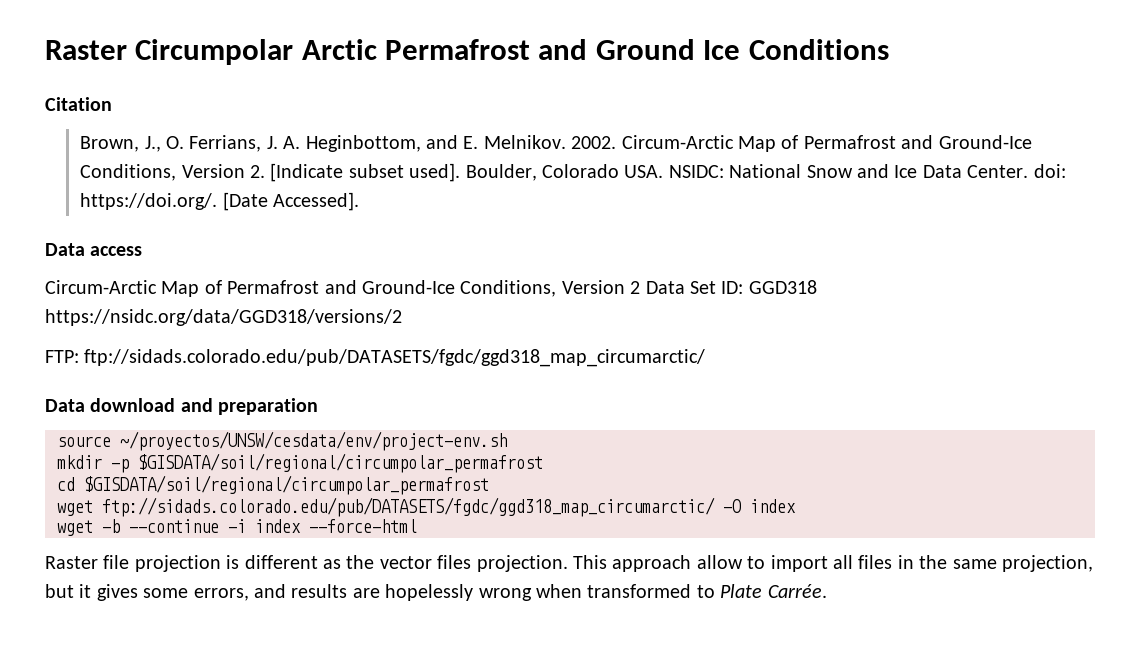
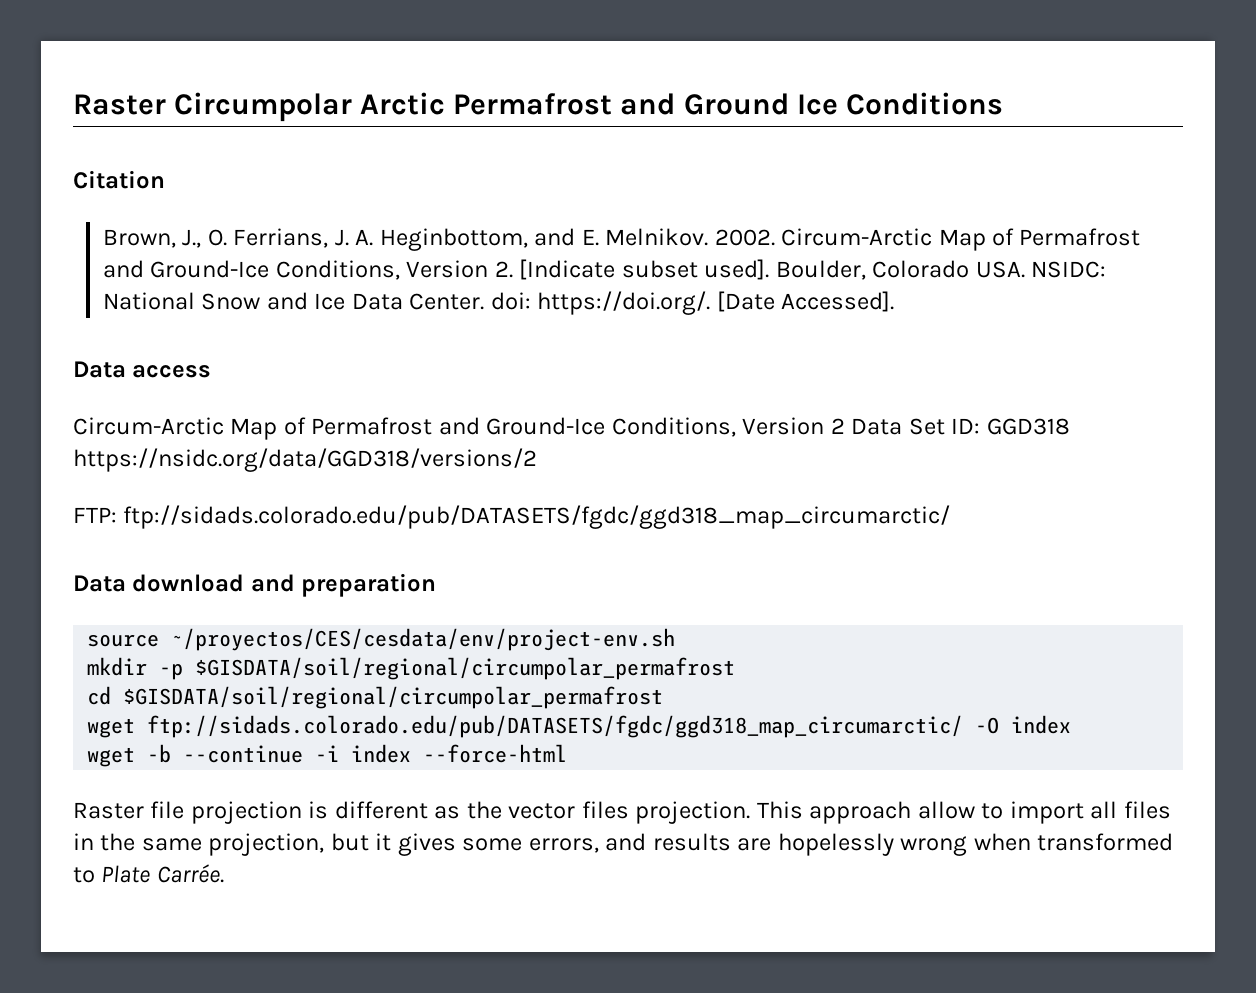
[120,431,507,451] ~/proyectos/UNSW/cesdata/env/project-env.sh -> [171,628,676,651] ~/proyectos/CES/cesdata/env/project-env.sh

